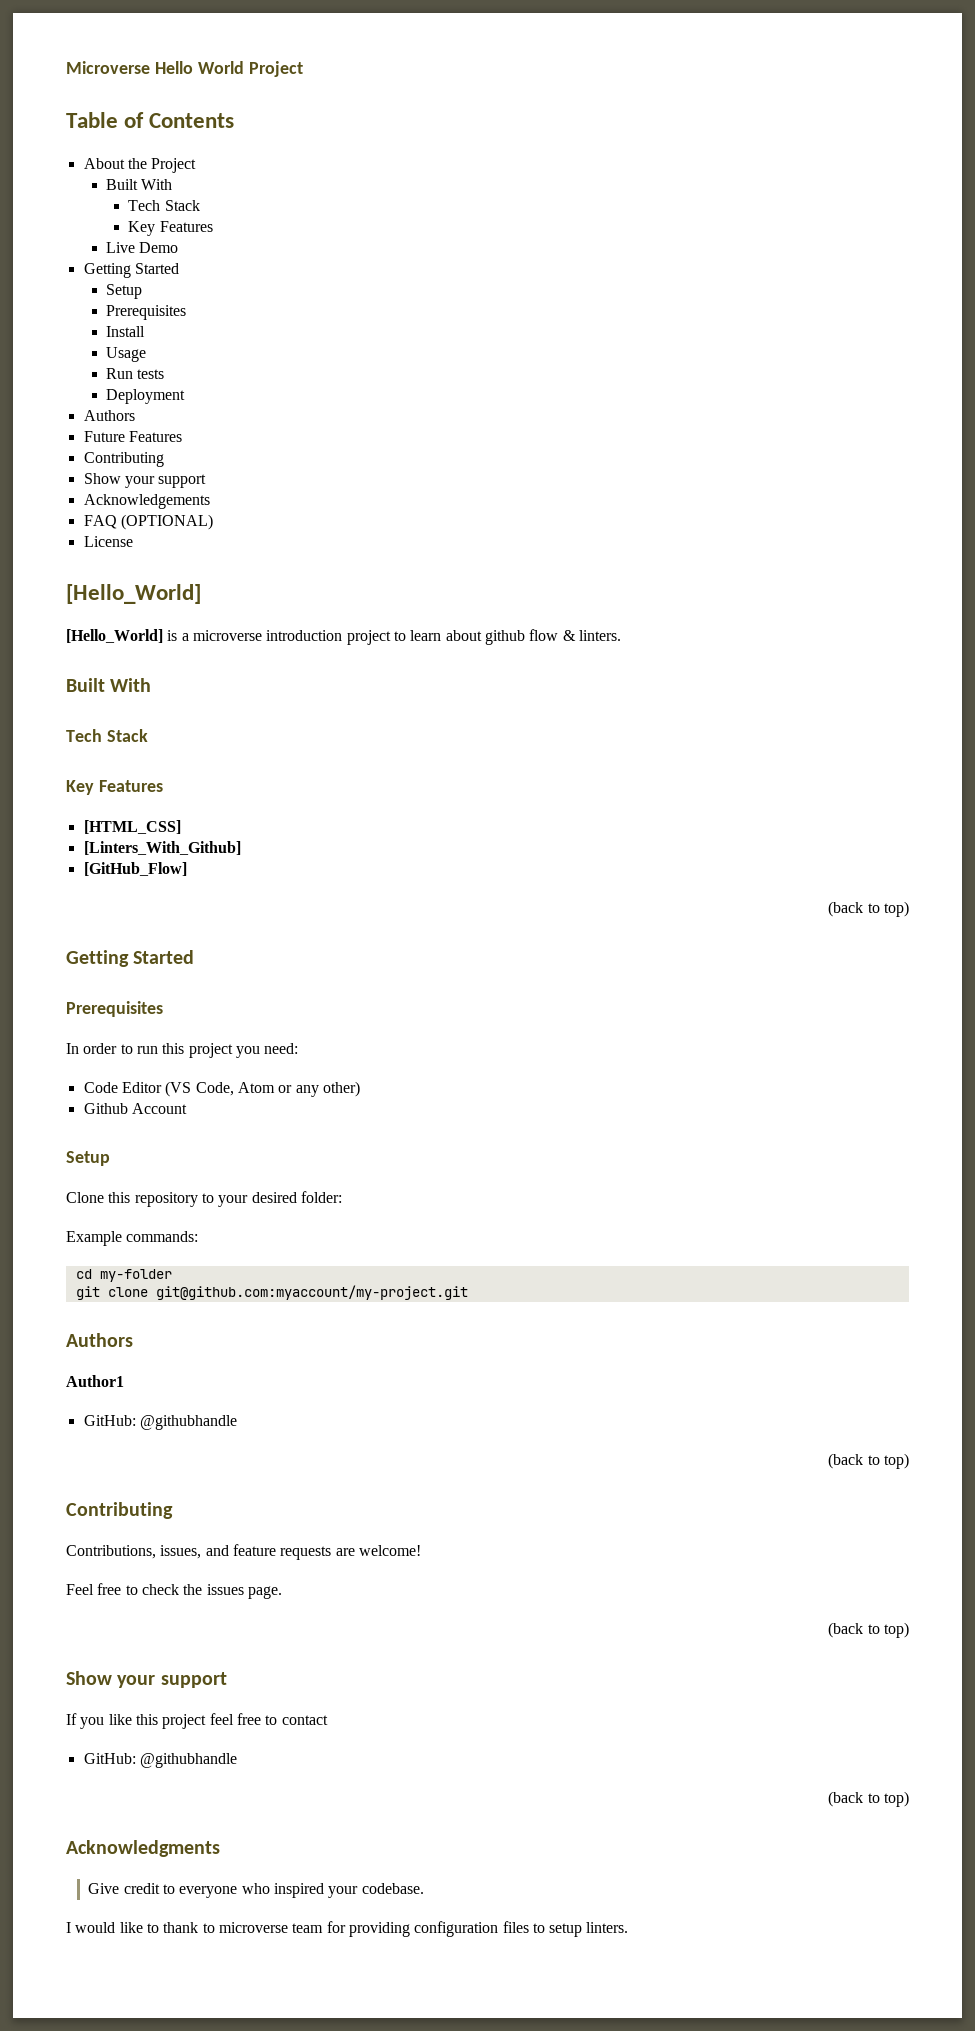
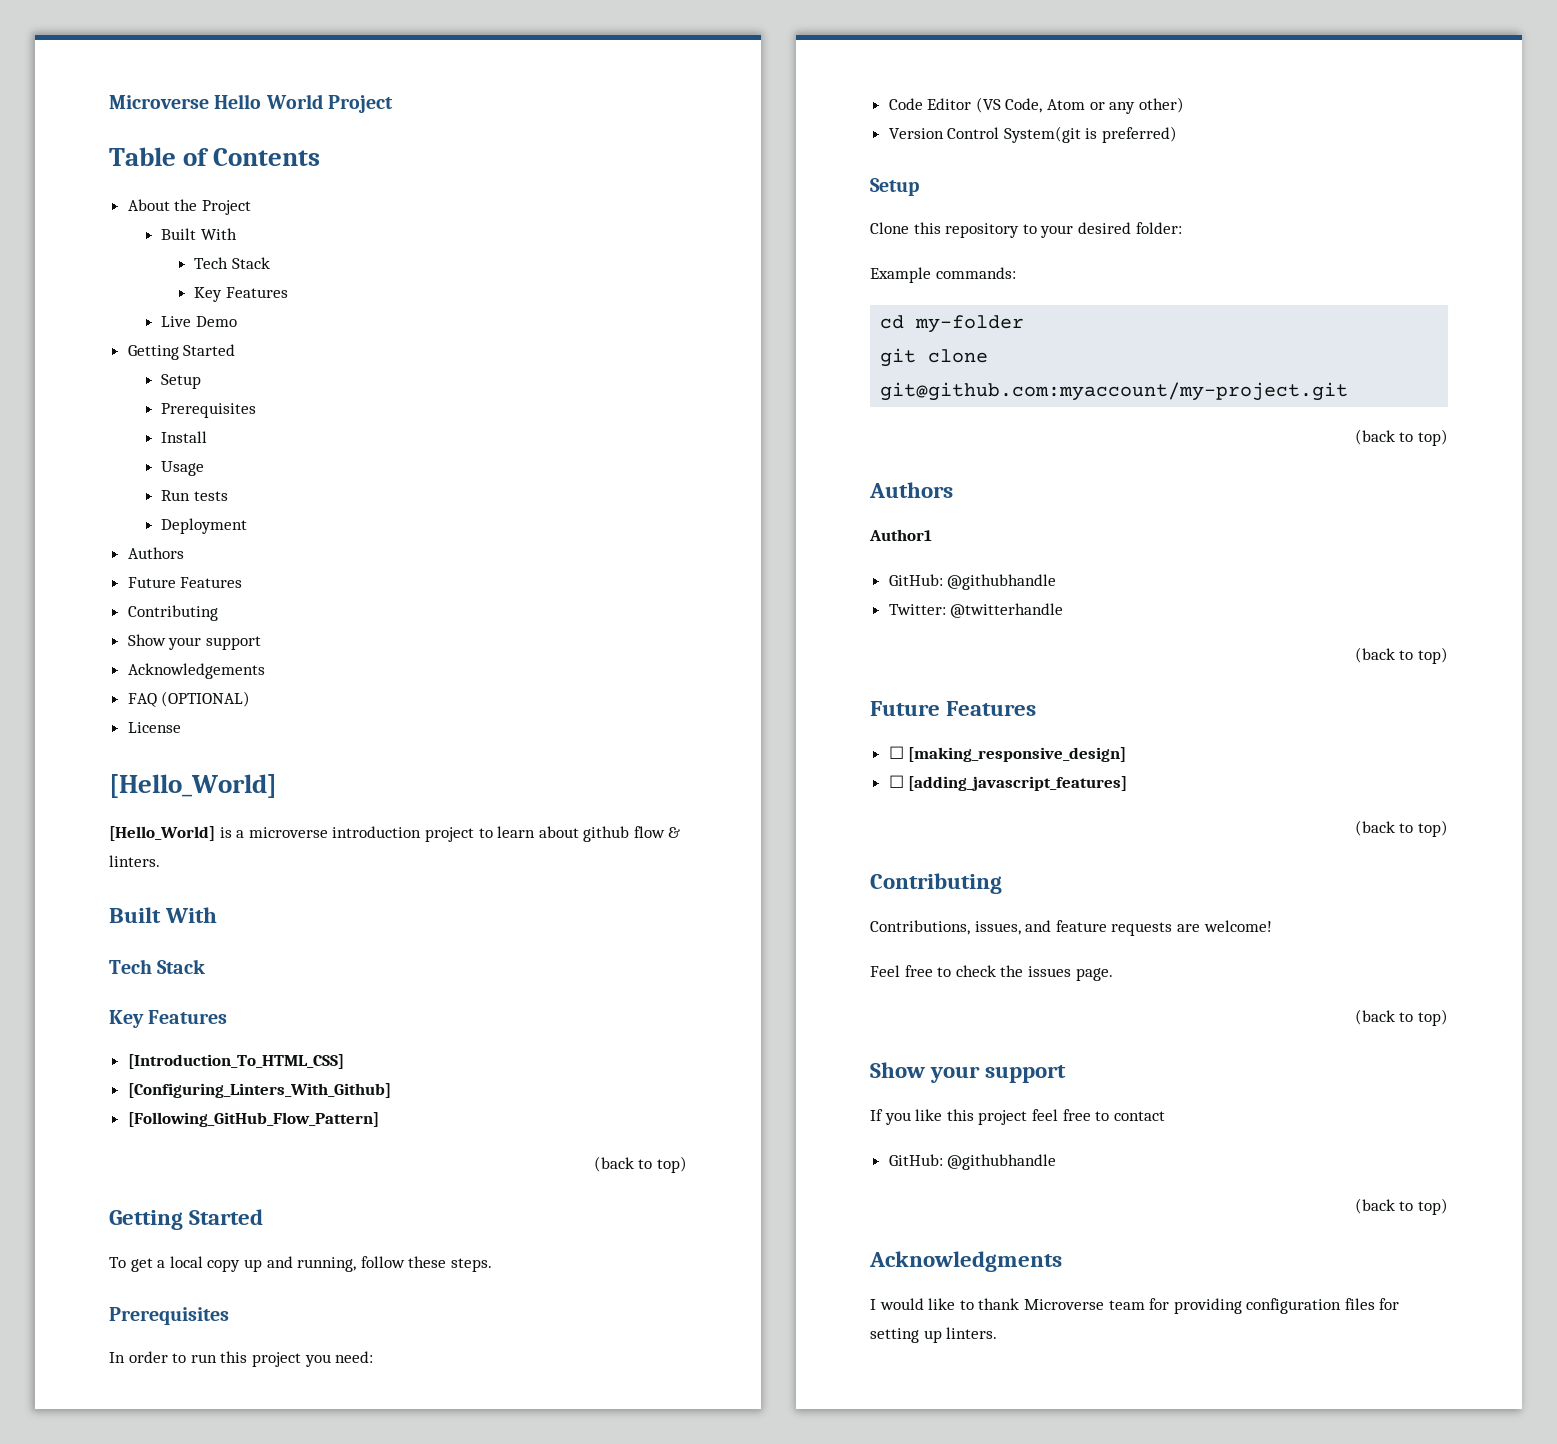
[83,820,181,834] [83,841,241,855] [83,862,187,876] [HTML_CSS] // [Linters_With_Github] // [GitHub_Flow] -> [127,1054,344,1069] [127,1083,391,1098] [127,1112,379,1127] [Introduction_To_HTML_CSS] // [Configuring_Linters_With_Github] // [Following_GitHub_Flow_Pattern]
(195, 957) none -> [109,1256,492,1272] // To get a local copy up and running, follow these steps.
[83,1103,187,1114] Github Account -> [888,126,1178,143] Version Control System(git is preferred)
(468, 1292) none -> [1354,429,1448,446] // (back to top)
(237, 1422) none -> [888,603,1064,618] [1354,647,1448,664] [870,701,1037,716] [888,746,1127,762] [888,775,1128,791] // Twitter: @twitterhandle // (back to top) // Future Features // ☐ [making_responsive_design] // ☐ [adding_javascript_features]
[88,1883,424,1898] // Give credit to everyone who inspired your codebase. -> (1062, 1261) none
[202,1922,288,1933] to microverse -> [1023,1299,1104,1310] Microverse
[532,1923,583,1937] to setup -> [1379,1298,1400,1310] [870,1328,942,1343] for setting up

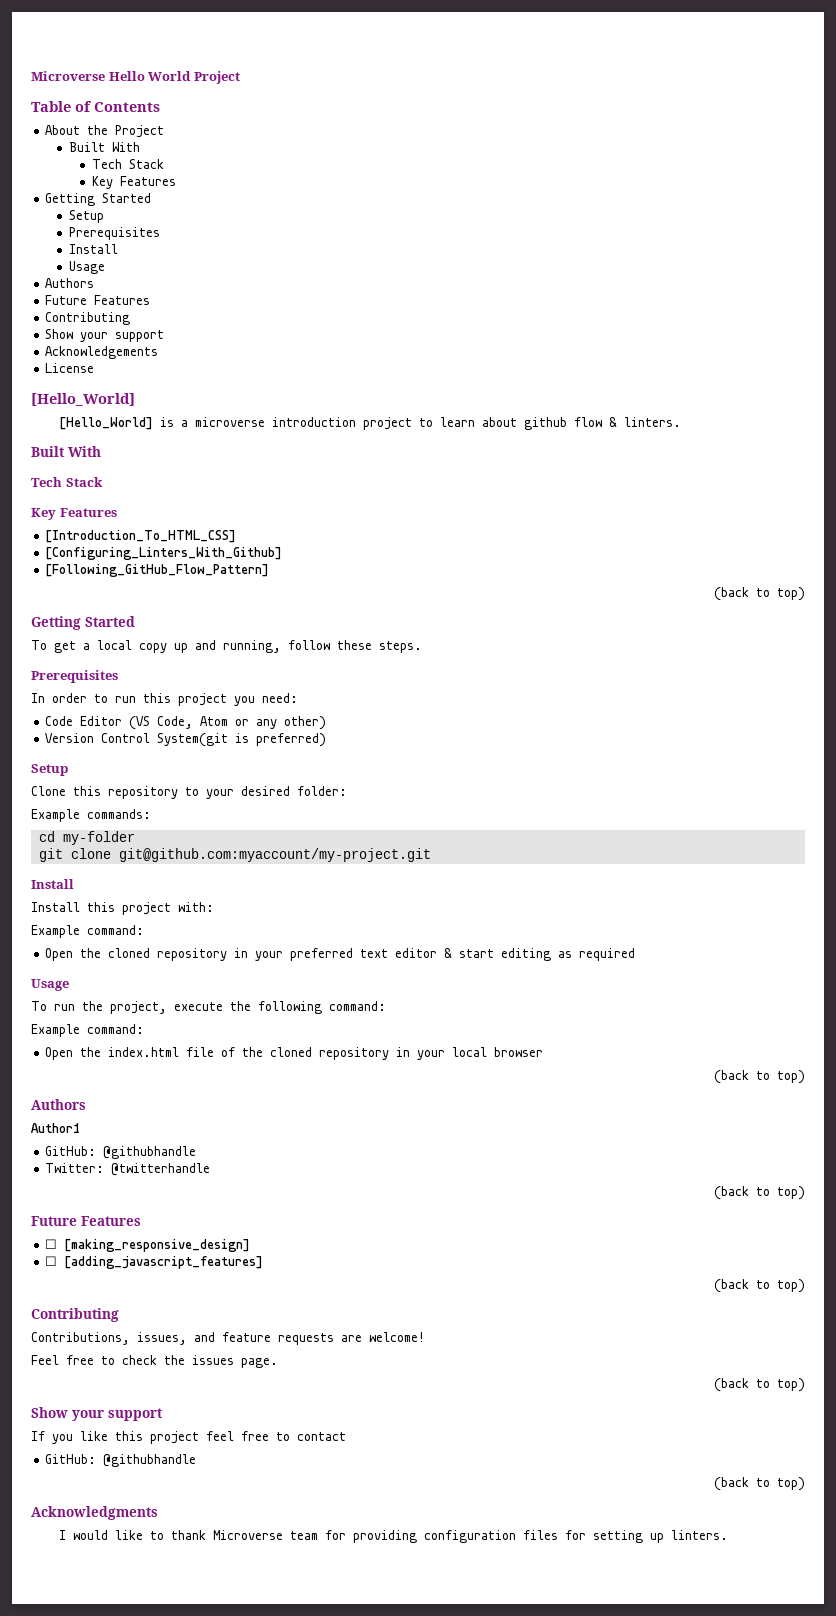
[160,316,237,327] // Live Demo -> (177, 181) none
[160,490,228,501] [160,518,247,534] // Run tests // Deployment -> (105, 267) none
[127,691,251,707] // FAQ (OPTIONAL) -> (159, 352) none
(1349, 391) none -> [31,879,74,889] [31,902,214,915] [31,925,144,938] [45,948,636,961] [31,979,69,991] [31,1001,386,1014] [31,1024,144,1037] [45,1047,544,1060] // Install // Install this project with: // Example command: // Open the cloned repository in your preferred text editor & start editing as required // Usage // To run the project, execute the following command: // Example command: // Open the index.html file of the cloned repository in your local browser

